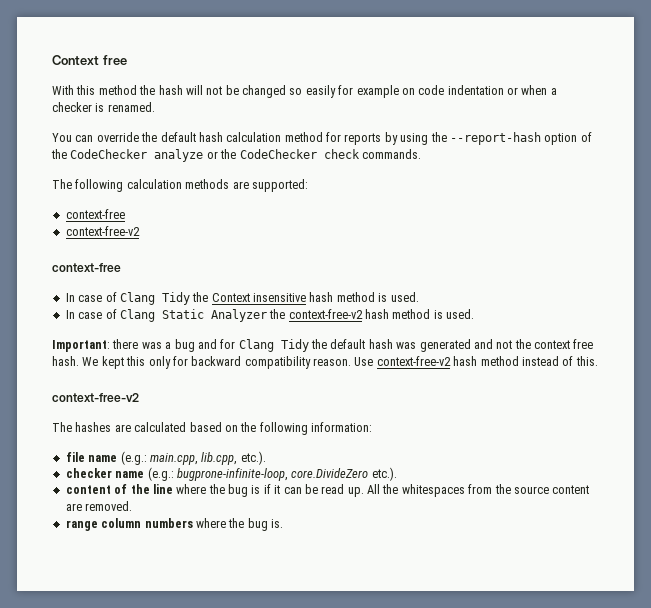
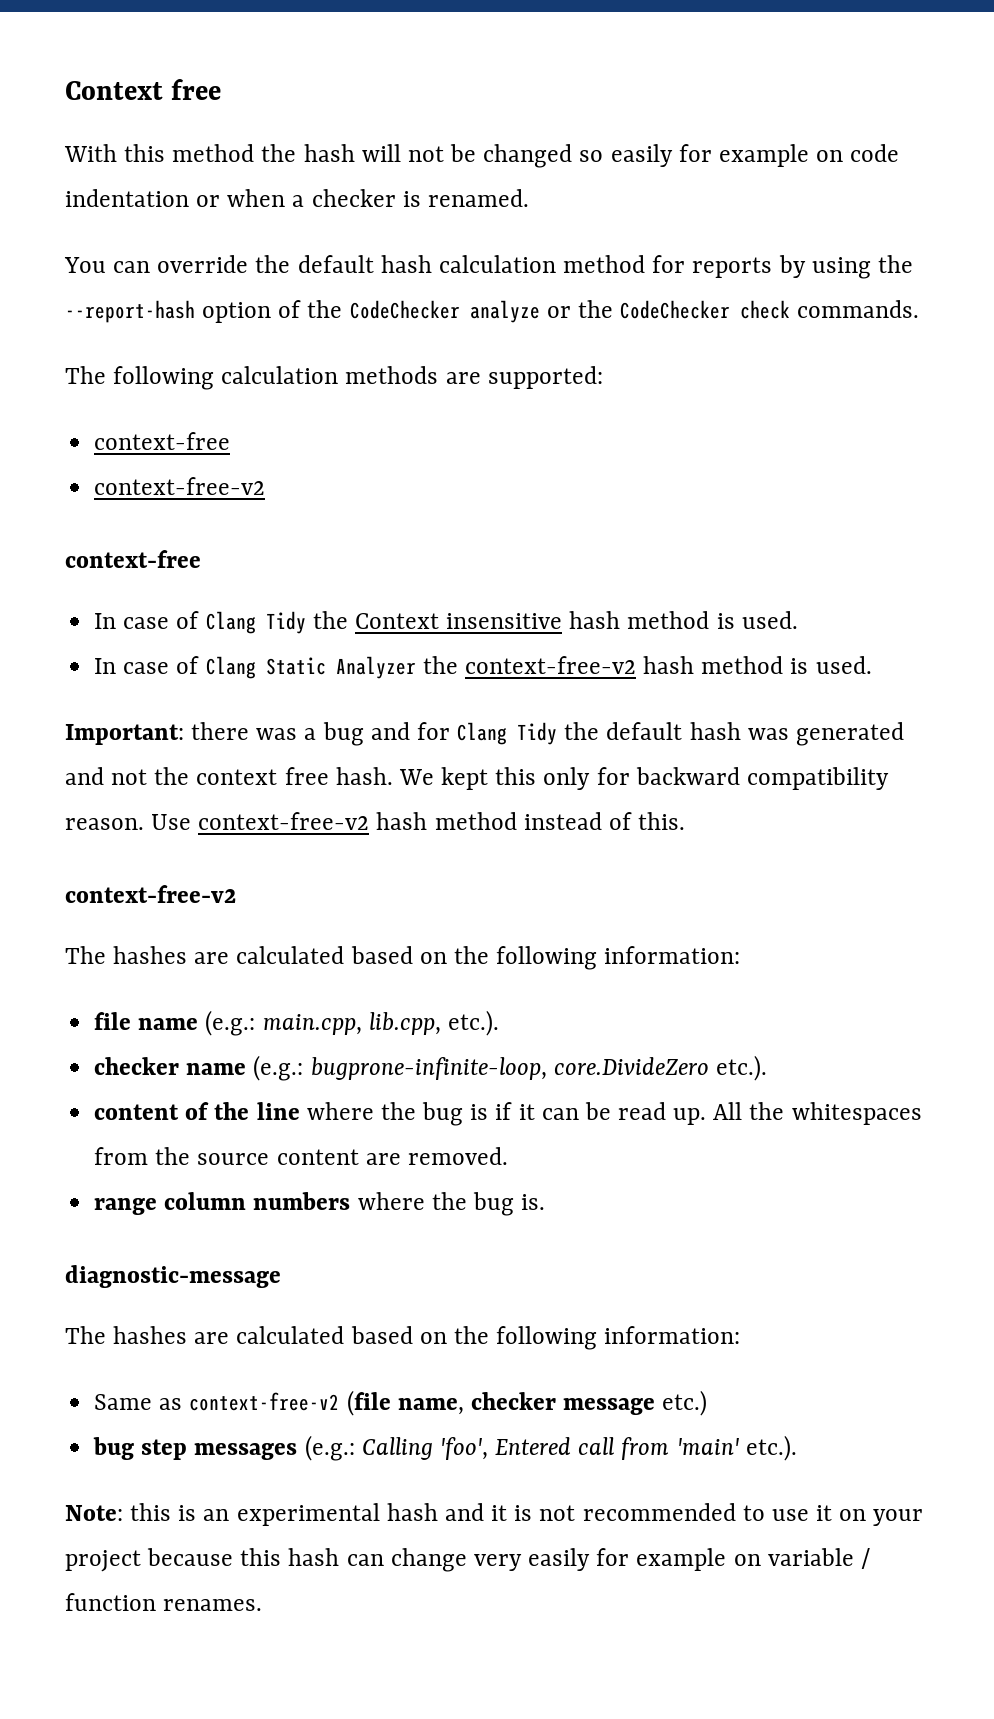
(283, 523) none -> [65,1265,281,1288] [65,1326,741,1350] [94,1390,708,1416] [93,1435,797,1461] [65,1503,924,1526] [65,1548,870,1572] [65,1593,263,1611] // diagnostic-message // The hashes are calculated based on the following information: // Same as context-free-v2 (file name, checker message etc.) // bug step messages (e.g.: Calling 'foo', Entered call from 'main' etc.). // Note: this is an experimental hash and it is not recommended to use it on your project because this hash can change very easily for example on variable / function renames.

